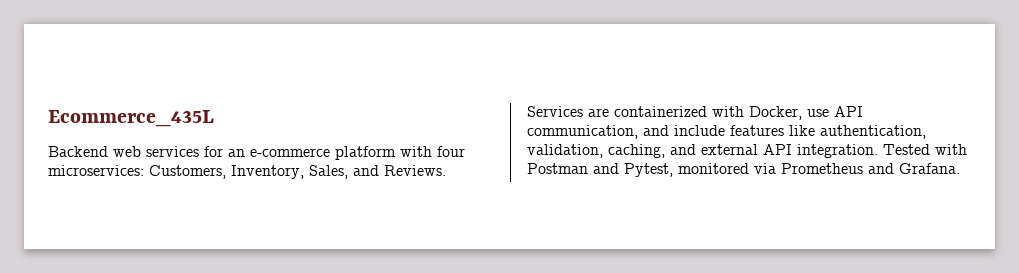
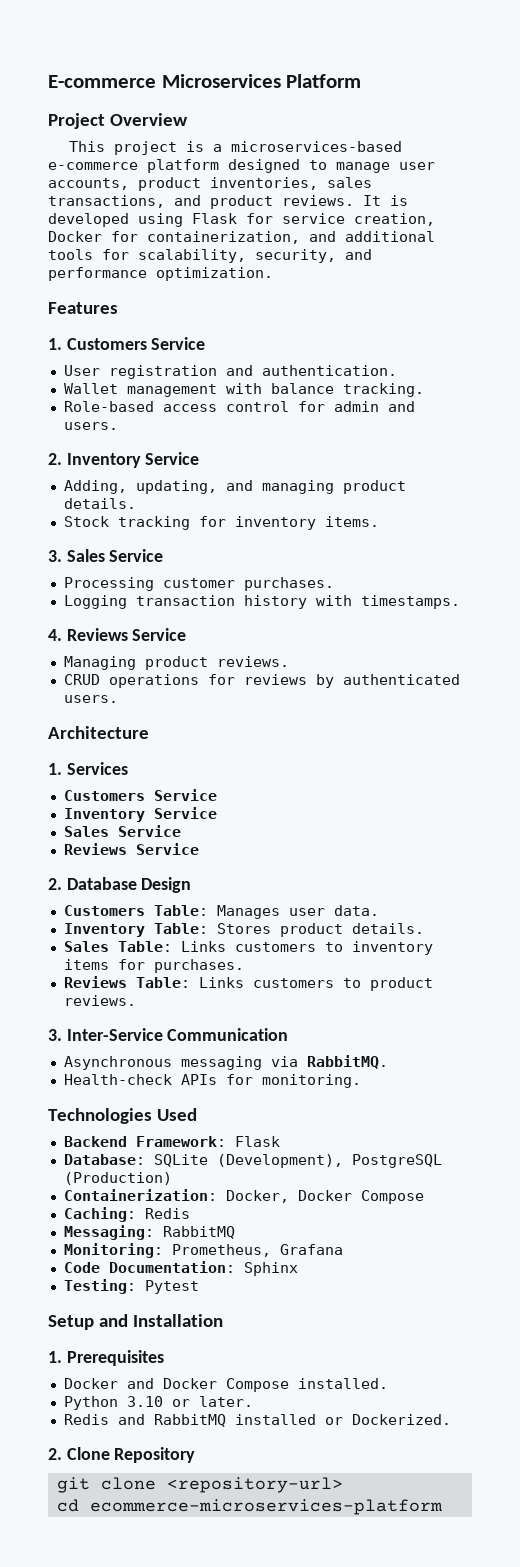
[48,110,214,127] [48,146,465,160] [48,165,446,179] [527,106,863,120] [527,125,926,139] [527,144,967,158] [527,163,960,177] Ecommerce_435L // Backend web services for an e-commerce platform with four microservices: Customers, Inventory, Sales, and Reviews. Services are containerized with Docker, use API communication, and include features like authentication, validation, caching, and external API integration. Tested with Postman and Pytest, monitored via Prometheus and Grafana. -> [48,74,362,88] [48,113,189,129] [69,141,403,155] [48,159,435,173] [48,177,372,191] [48,195,408,209] [48,213,435,227] [48,231,435,244] [48,249,372,263] [48,267,273,281] [48,302,118,314] [48,337,206,350] [63,365,397,379] [63,383,424,397] [63,401,415,412] [63,422,118,430] [48,452,200,468] [63,480,406,494] [63,498,136,509] [63,516,379,530] [48,549,164,562] [63,577,334,591] [63,595,460,609] [48,628,187,641] [63,656,289,670] [63,674,460,688] [63,695,118,703] [48,726,149,739] [48,762,128,775] [63,789,217,801] [63,807,217,822] [63,825,181,837] [63,843,199,855] [48,877,192,893] [63,905,379,919] [63,923,424,937] [63,941,433,955] [63,959,244,973] [63,976,433,991] [63,995,136,1006] [48,1028,289,1041] [63,1055,388,1070] [63,1074,361,1088] [48,1108,198,1124] [63,1136,280,1147] [63,1154,442,1168] [63,1172,172,1185] [63,1189,424,1204] [63,1207,190,1222] [63,1225,235,1240] [63,1243,343,1258] [63,1261,298,1276] [63,1279,199,1294] [48,1314,224,1330] [48,1350,164,1366] [63,1378,388,1392] [63,1396,253,1410] [63,1414,451,1427] [48,1447,196,1463] [56,1477,343,1493] [56,1499,443,1515] E-commerce Microservices Platform // Project Overview // This project is a microservices-based e-commerce platform designed to manage user accounts, product inventories, sales transactions, and product reviews. It is developed using Flask for service creation, Docker for containerization, and additional tools for scalability, security, and performance optimization. // Features // 1. Customers Service // User registration and authentication. // Wallet management with balance tracking. // Role-based access control for admin and users. // 2. Inventory Service // Adding, updating, and managing product details. // Stock tracking for inventory items. // 3. Sales Service // Processing customer purchases. // Logging transaction history with timestamps. // 4. Reviews Service // Managing product reviews. // CRUD operations for reviews by authenticated users. // Architecture // 1. Services // Customers Service // Inventory Service // Sales Service // Reviews Service // 2. Database Design // Customers Table: Manages user data. // Inventory Table: Stores product details. // Sales Table: Links customers to inventory items for purchases. // Reviews Table: Links customers to product reviews. // 3. Inter-Service Communication // Asynchronous messaging via RabbitMQ. // Health-check APIs for monitoring. // Technologies Used // Backend Framework: Flask // Database: SQLite (Development), PostgreSQL (Production) // Containerization: Docker, Docker Compose // Caching: Redis // Messaging: RabbitMQ // Monitoring: Prometheus, Grafana // Code Documentation: Sphinx // Testing: Pytest // Setup and Installation // 1. Prerequisites // Docker and Docker Compose installed. // Python 3.10 or later. // Redis and RabbitMQ installed or Dockerized. // 2. Clone Repository // git clone <repository-url> // cd ecommerce-microservices-platform

